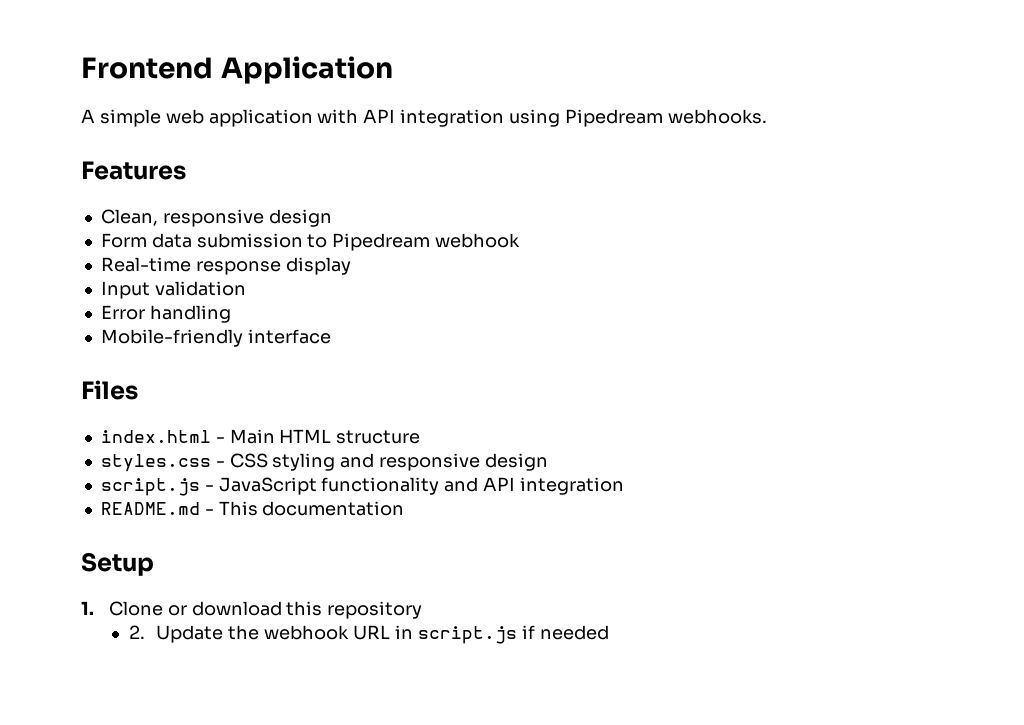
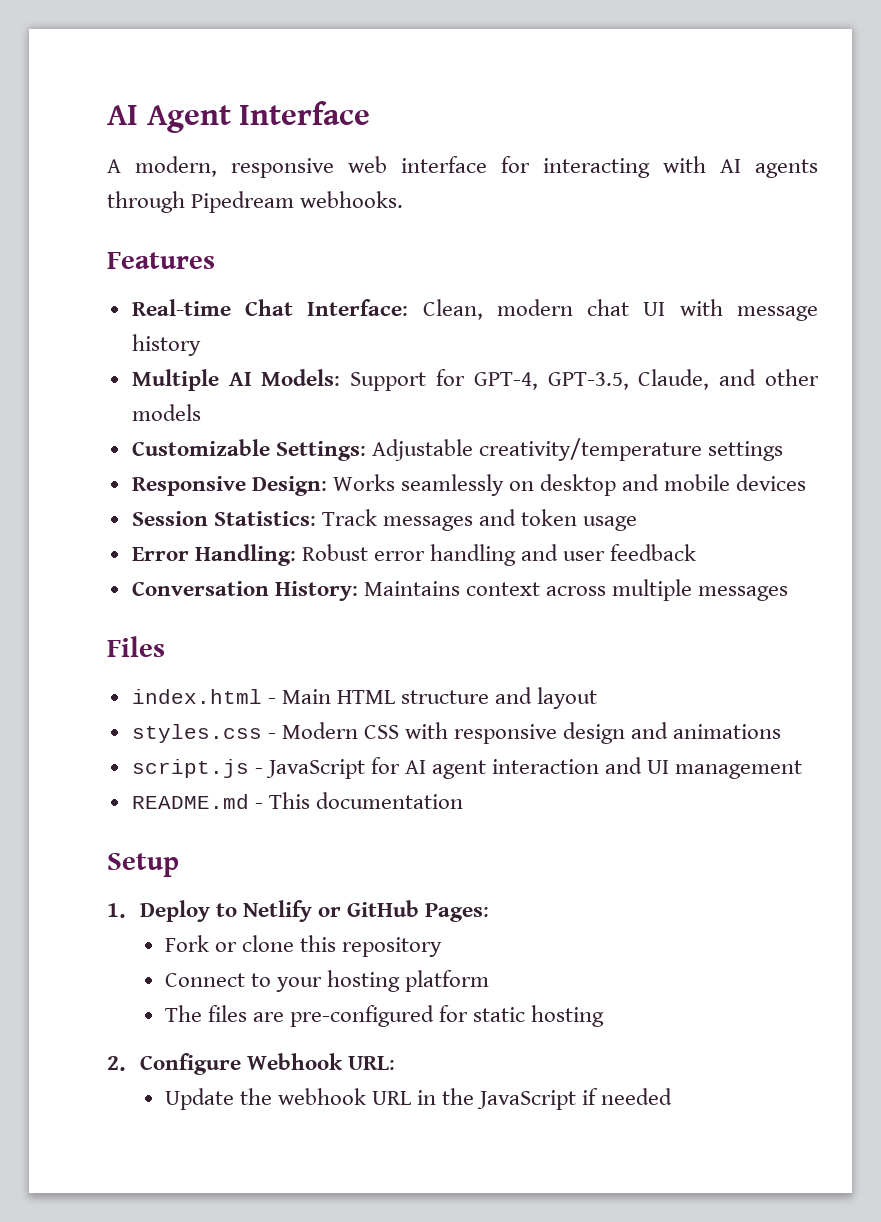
[81,56,393,84] [81,109,767,127] [81,161,186,180] [100,209,332,227] [100,233,521,251] [100,257,351,275] [100,281,246,299] [100,305,231,323] [100,329,331,347] Frontend Application // A simple web application with API integration using Pipedream webhooks. // Features // Clean, responsive design // Form data submission to Pipedream webhook // Real-time response display // Input validation // Error handling // Mobile-friendly interface -> [107,101,371,133] [107,156,818,178] [107,191,404,213] [107,252,215,269] [131,299,818,321] [131,334,201,356] [131,369,819,391] [131,404,201,421] [131,438,784,461] [131,474,807,496] [131,509,638,531] [131,544,697,566] [131,579,789,601] AI Agent Interface // A modern, responsive web interface for interacting with AI agents through Pipedream webhooks. // Features // Real-time Chat Interface: Clean, modern chat UI with message history // Multiple AI Models: Support for GPT-4, GPT-3.5, Claude, and other models // Customizable Settings: Adjustable creativity/temperature settings // Responsive Design: Works seamlessly on desktop and mobile devices // Session Statistics: Track messages and token usage // Error Handling: Robust error handling and user feedback // Conversation History: Maintains context across multiple messages
(421, 437) none -> [495,687,598,709] and layout
[229,453,548,471] CSS styling and responsive design -> [281,722,782,744] Modern CSS with responsive design and animations
[321,477,624,495] functionality and API integration -> [370,757,803,779] for AI agent interaction and UI management
[108,601,423,619] [128,625,145,639] Clone or download this repository // 2. -> [140,900,490,922] [164,935,443,957] [164,970,490,992] [164,1005,605,1027] [107,1053,396,1075] Deploy to Netlify or GitHub Pages: // Fork or clone this repository // Connect to your hosting platform // The files are pre-configured for static hosting // 2. Configure Webhook URL: //
[417,626,517,644] script.js -> [442,1088,577,1110] the JavaScript

